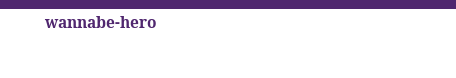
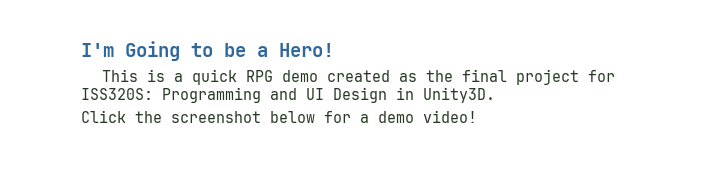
[44,16,157,28] wannabe-hero -> [81,41,334,61] [101,69,615,85] [81,87,495,103] [81,110,477,123] I'm Going to be a Hero! // This is a quick RPG demo created as the final project for ISS320S: Programming and UI Design in Unity3D. // Click the screenshot below for a demo video!

